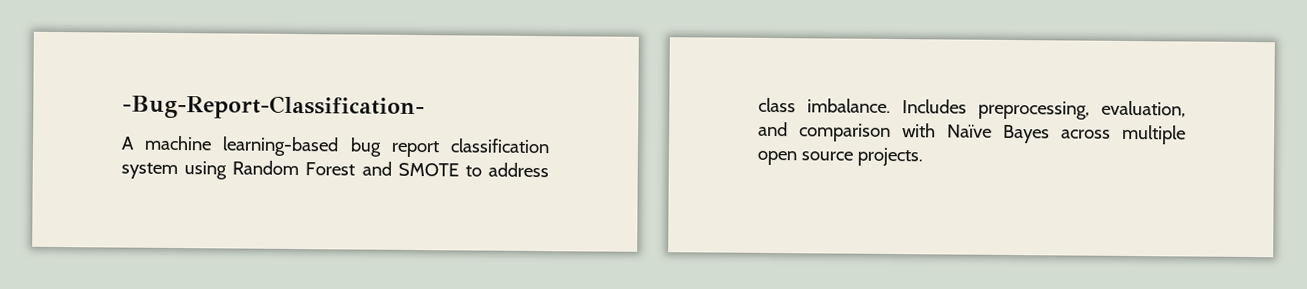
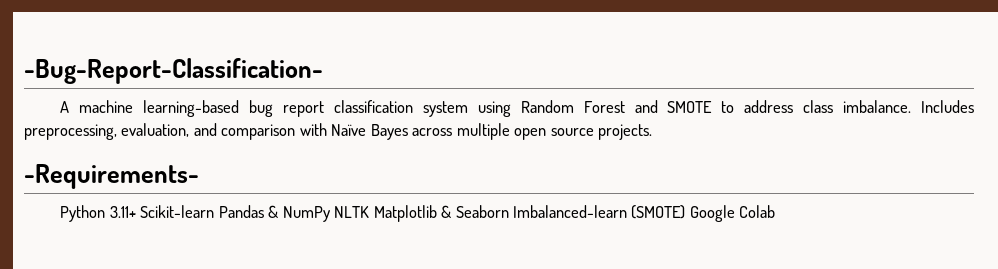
(923, 157) none -> [24,164,199,189] [60,205,776,222] // -Requirements- // Python 3.11+ Scikit-learn Pandas & NumPy NLTK Matplotlib & Seaborn Imbalanced-learn (SMOTE) Google Colab

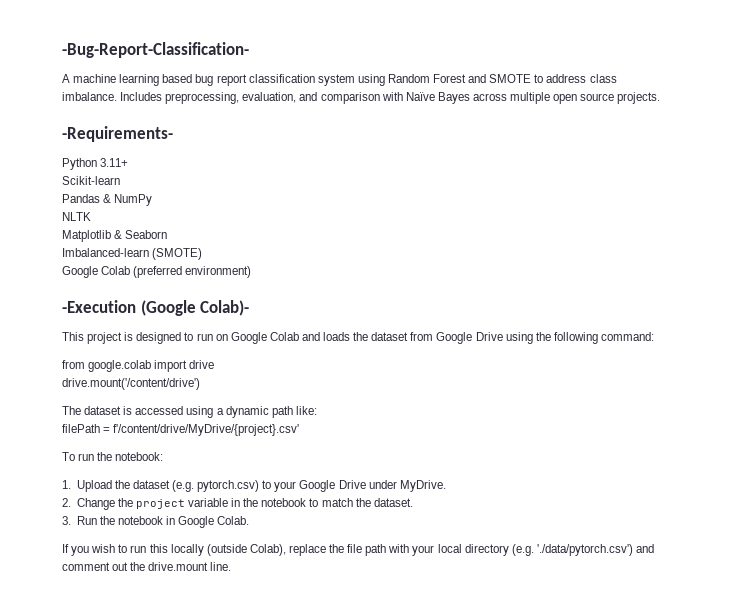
[143,100,240,117] learning-based -> [119,74,193,86] learning based
(136, 212) none -> (129, 162) //
(215, 211) none -> (120, 180) //
(330, 214) none -> (153, 200) //
(370, 212) none -> (91, 216) //
(509, 211) none -> (168, 234) //
[689,205,776,222] Google Colab -> [62,266,252,278] [62,300,250,316] [62,332,654,344] [62,360,215,372] [62,378,200,390] [62,406,317,418] [62,424,300,436] [62,452,164,461] [62,480,446,492] [62,498,413,510] [62,516,250,528] [62,544,654,556] [62,562,232,571] // Google Colab (preferred environment) // -Execution (Google Colab)- // This project is designed to run on Google Colab and loads the dataset from Google Drive using the following command: // from google.colab import drive // drive.mount('/content/drive') // The dataset is accessed using a dynamic path like: // filePath = f'/content/drive/MyDrive/{project}.csv' // To run the notebook: // 1. Upload the dataset (e.g. pytorch.csv) to your Google Drive under MyDrive. // 2. Change the project variable in the notebook to match the dataset. // 3. Run the notebook in Google Colab. // If you wish to run this locally (outside Colab), replace the file path with your local directory (e.g. './data/pytorch.csv') and comment out the drive.mount line.

